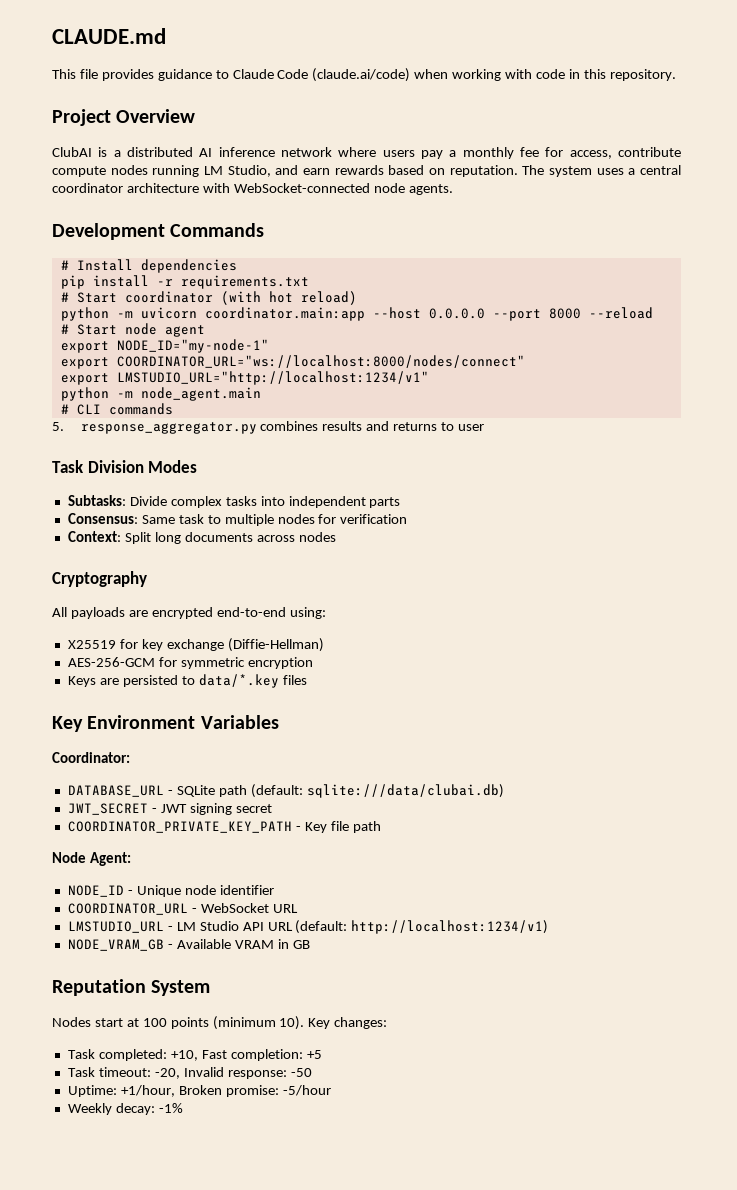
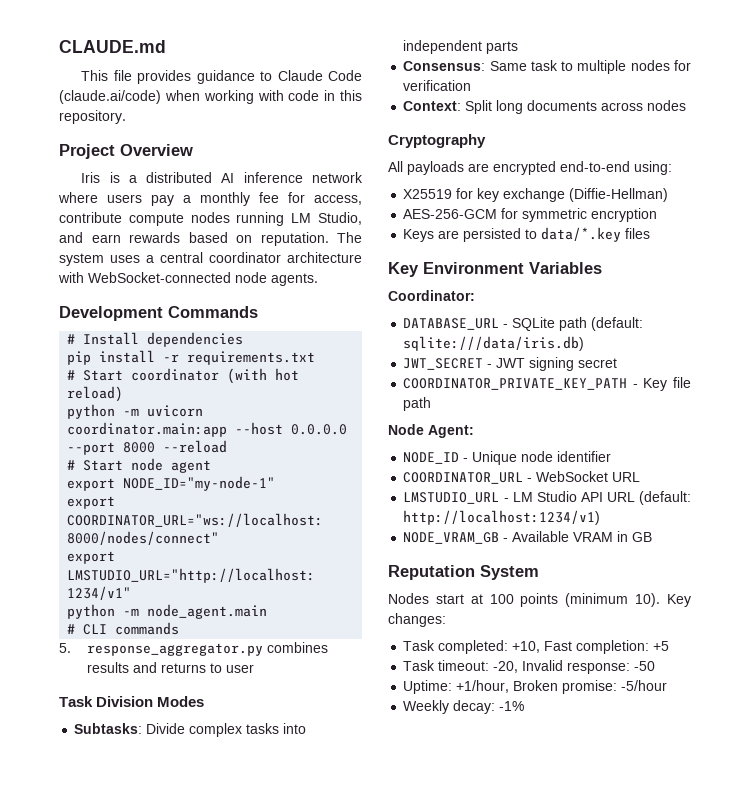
[52,147,92,157] ClubAI -> [81,172,101,183] Iris
[306,784,504,798] sqlite:///data/clubai.db) -> [403,336,585,351] sqlite:///data/iris.db)

